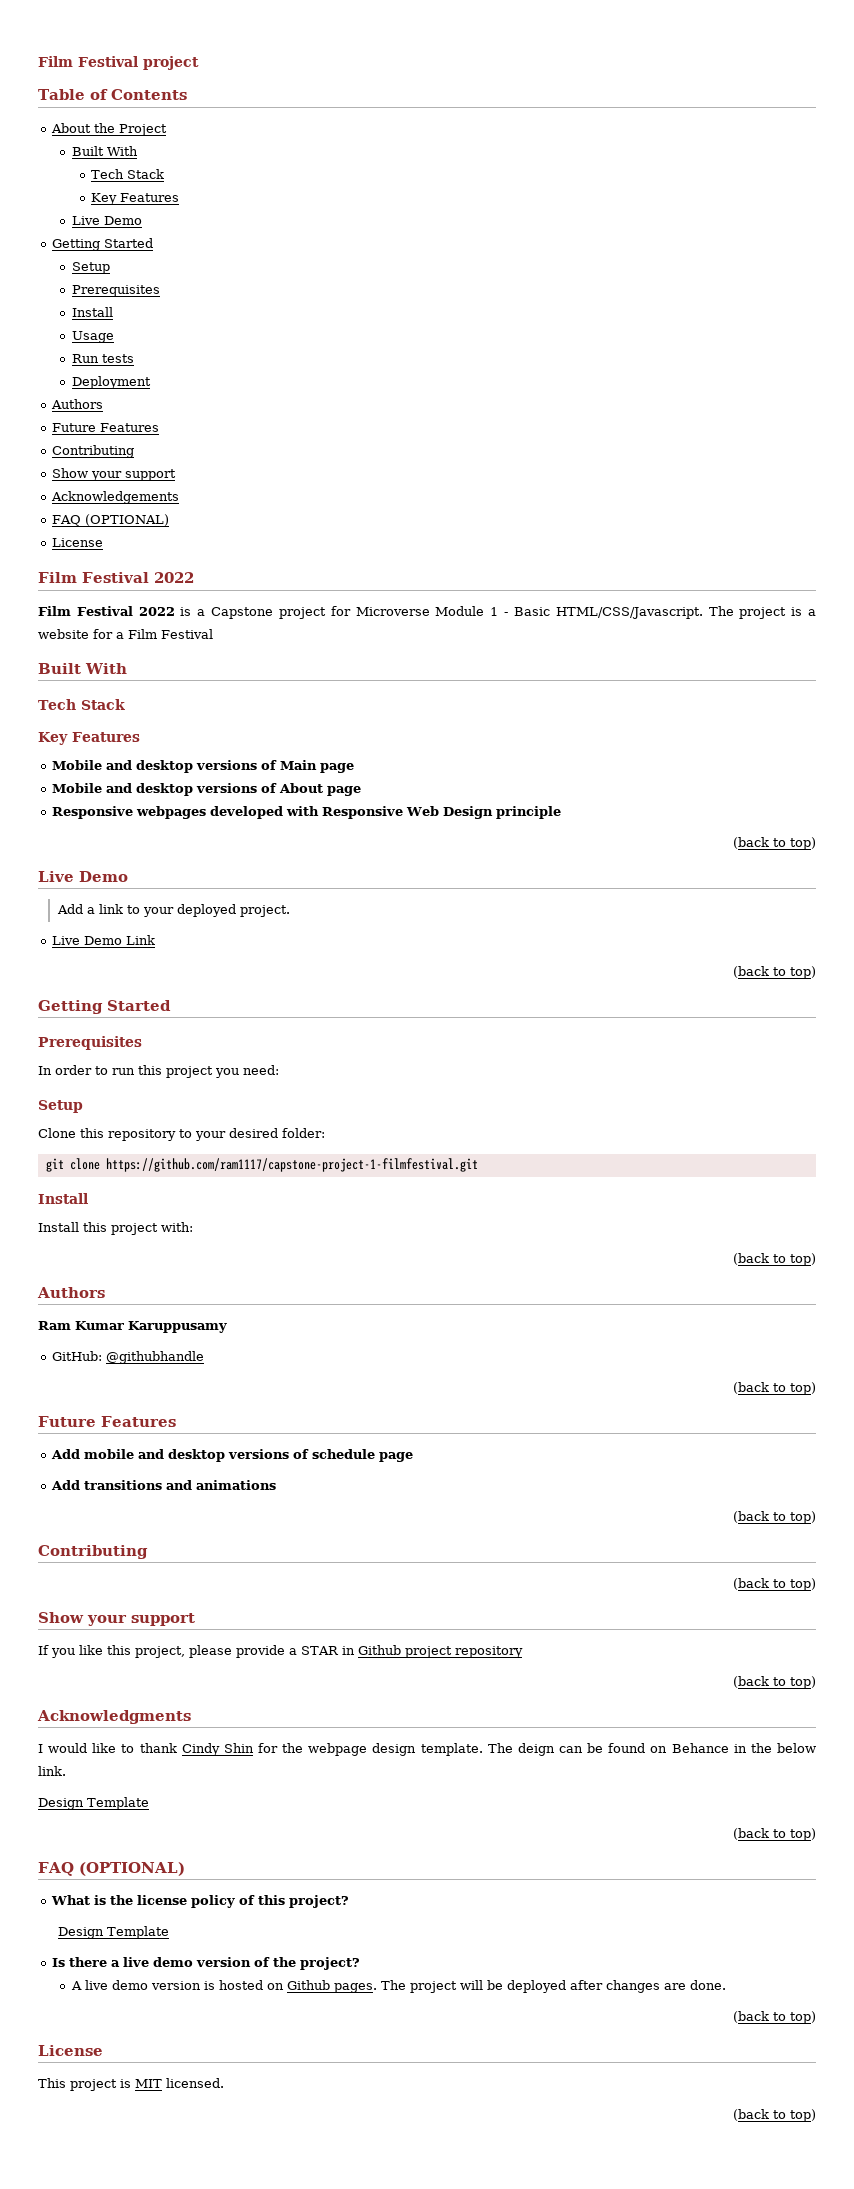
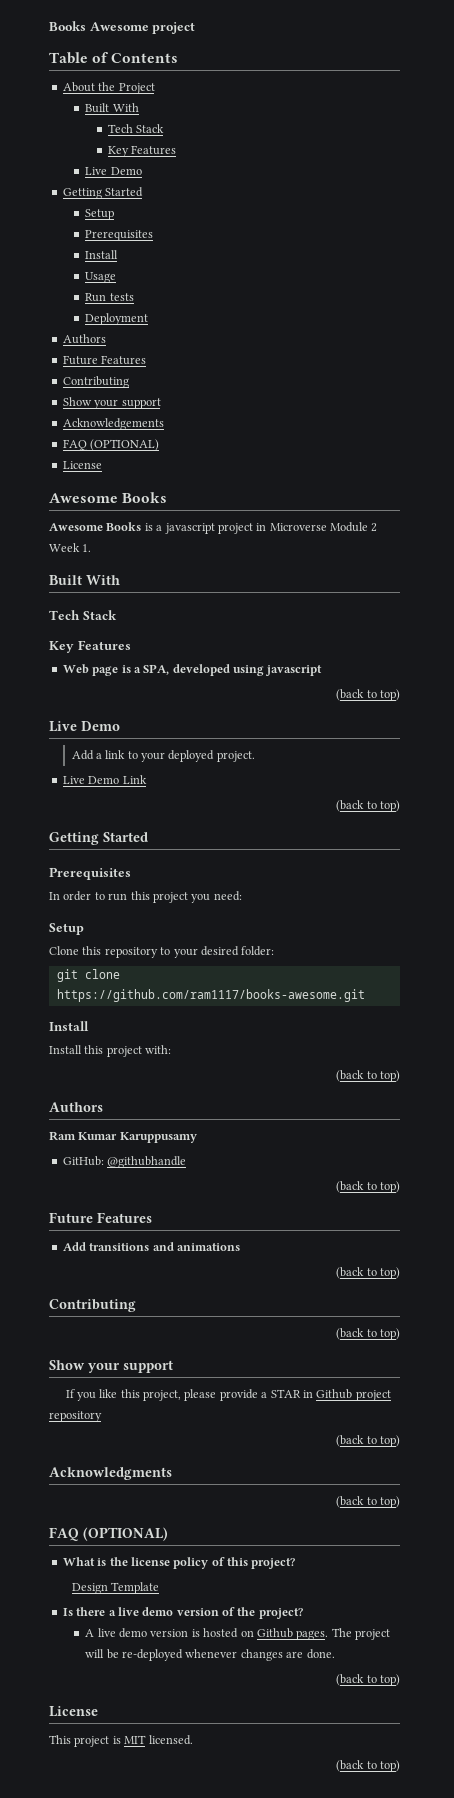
[38,56,138,67] Film Festival -> [49,21,149,31] Books Awesome
[38,572,194,583] [38,606,817,619] [38,629,213,639] [38,663,127,674] [38,699,125,710] [38,732,140,745] [52,760,355,773] [52,783,362,796] [52,806,562,819] Film Festival 2022 // Film Festival 2022 is a Capstone project for Microverse Module 1 - Basic HTML/CSS/Javascript. The project is a website for a Film Festival // Built With // Tech Stack // Key Features // Mobile and desktop versions of Main page // Mobile and desktop versions of About page // Responsive webpages developed with Responsive Web Design principle -> [49,492,168,503] [49,522,378,534] [49,543,92,552] [49,575,120,585] [49,610,117,620] [49,640,131,653] [62,664,323,676] Awesome Books // Awesome Books is a javascript project in Microverse Module 2 Week 1. // Built With // Tech Stack // Key Features // Web page is a SPA, developed using javascript
[105,1158,478,1172] https://github.com/ram1117/capstone-project-1-filmfestival.git -> [56,989,365,1002] https://github.com/ram1117/books-awesome.git
[51,1449,414,1462] // Add mobile and desktop versions of schedule page -> (152, 1217) none
[38,1743,816,1756] [38,1766,66,1776] [38,1797,149,1810] // I would like to thank Cindy Shin for the webpage design template. The deign can be found on Behance in the below link. // Design Template -> (172, 1473) none
[506,1980,603,1993] deployed after -> [122,1649,238,1661] re-deployed whenever

